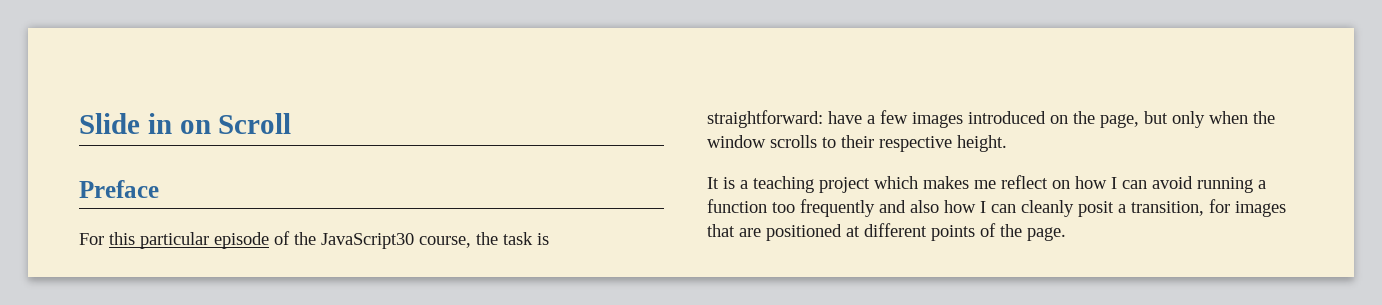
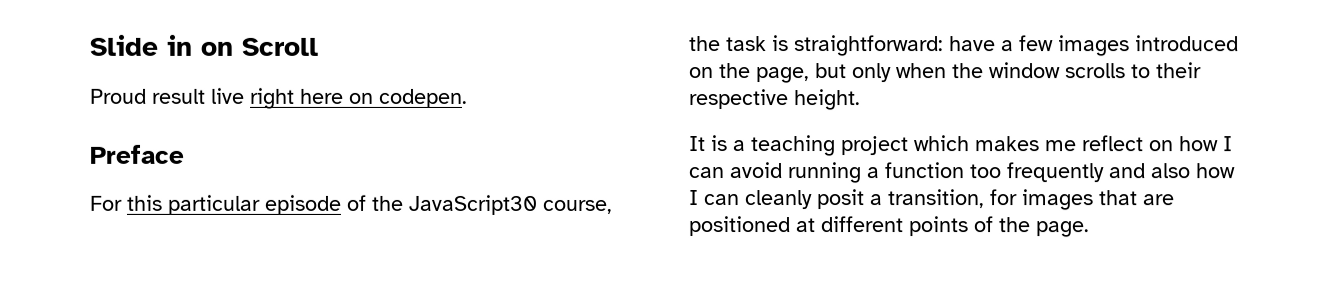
(292, 123) none -> [90,87,468,109] // Proud result live right here on codepen.

